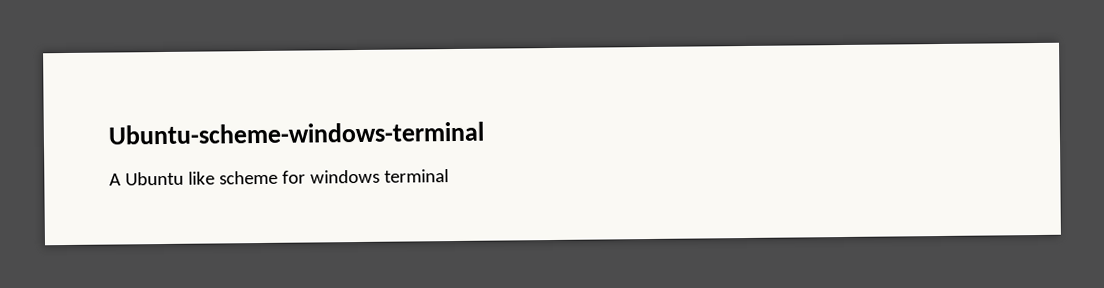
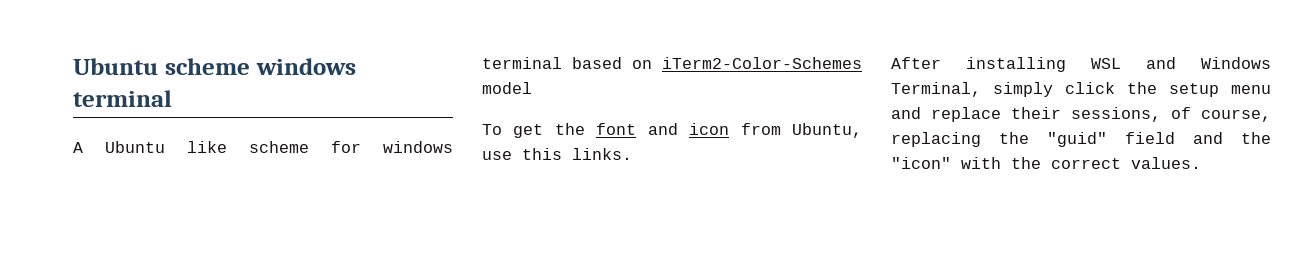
[108,121,484,145] Ubuntu-scheme-windows-terminal -> [73,58,356,75] [73,90,172,107] Ubuntu scheme windows terminal
(449, 176) none -> [572,57,862,69] [482,82,532,94] [482,123,862,138] [482,148,632,160] [891,57,1271,72] [891,82,1271,97] [891,107,1271,122] [891,132,1271,147] [891,157,1201,169] based on iTerm2-Color-Schemes model // To get the font and icon from Ubuntu, use this links. // After installing WSL and Windows Terminal, simply click the setup menu and replace their sessions, of course, replacing the "guid" field and the "icon" with the correct values.

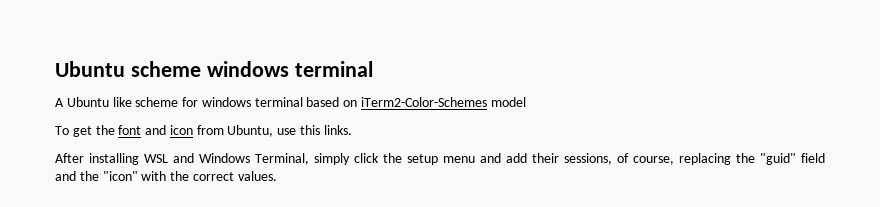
[931,107,1001,122] replace -> [506,153,527,163] add

